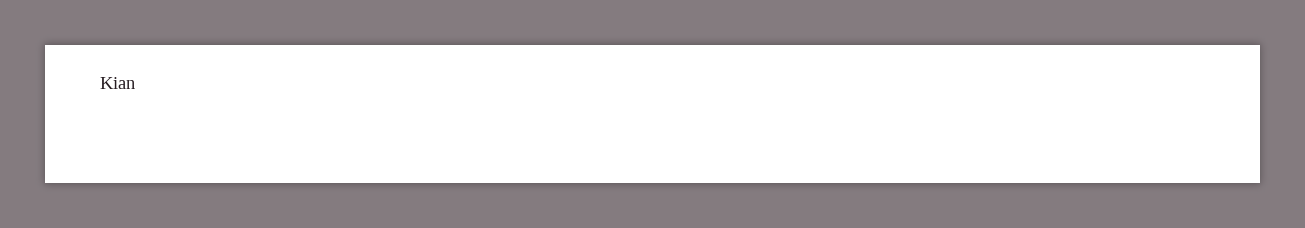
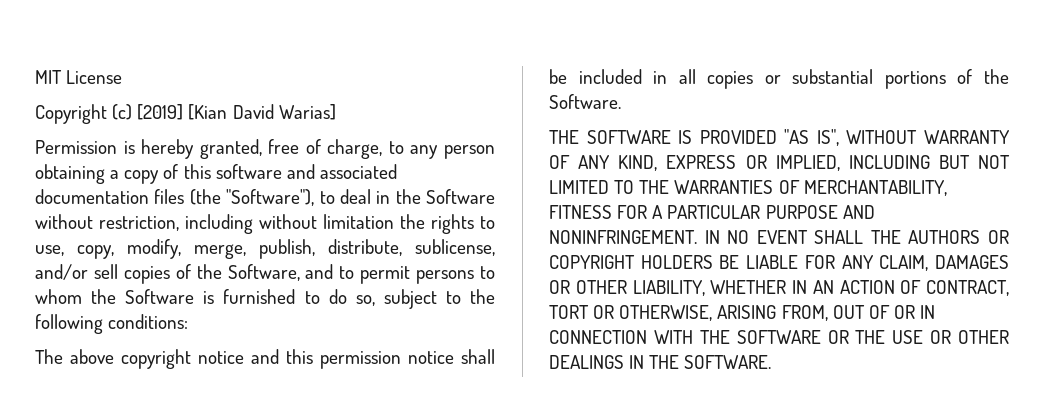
[100,77,135,89] Kian -> [35,70,123,84] [35,104,336,124] [35,139,495,159] [35,164,397,184] [35,189,495,206] [35,214,495,234] [35,239,495,259] [35,264,496,284] [35,289,496,309] [35,314,189,334] [35,349,495,369] [549,69,1009,89] [549,94,621,109] [549,129,1011,146] [549,155,1010,171] [549,180,947,196] [549,205,875,219] [549,230,1009,244] [549,255,1009,271] [549,280,1009,296] [549,305,936,321] [549,330,1009,344] [549,355,772,369] MIT License // Copyright (c) [2019] [Kian David Warias] // Permission is hereby granted, free of charge, to any person obtaining a copy of this software and associated documentation files (the "Software"), to deal in the Software without restriction, including without limitation the rights to use, copy, modify, merge, publish, distribute, sublicense, and/or sell copies of the Software, and to permit persons to whom the Software is furnished to do so, subject to the following conditions: // The above copyright notice and this permission notice shall be included in all copies or substantial portions of the Software. // THE SOFTWARE IS PROVIDED "AS IS", WITHOUT WARRANTY OF ANY KIND, EXPRESS OR IMPLIED, INCLUDING BUT NOT LIMITED TO THE WARRANTIES OF MERCHANTABILITY, FITNESS FOR A PARTICULAR PURPOSE AND NONINFRINGEMENT. IN NO EVENT SHALL THE AUTHORS OR COPYRIGHT HOLDERS BE LIABLE FOR ANY CLAIM, DAMAGES OR OTHER LIABILITY, WHETHER IN AN ACTION OF CONTRACT, TORT OR OTHERWISE, ARISING FROM, OUT OF OR IN CONNECTION WITH THE SOFTWARE OR THE USE OR OTHER DEALINGS IN THE SOFTWARE.

